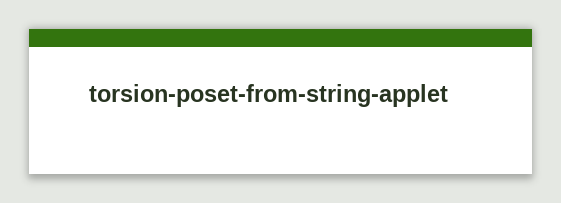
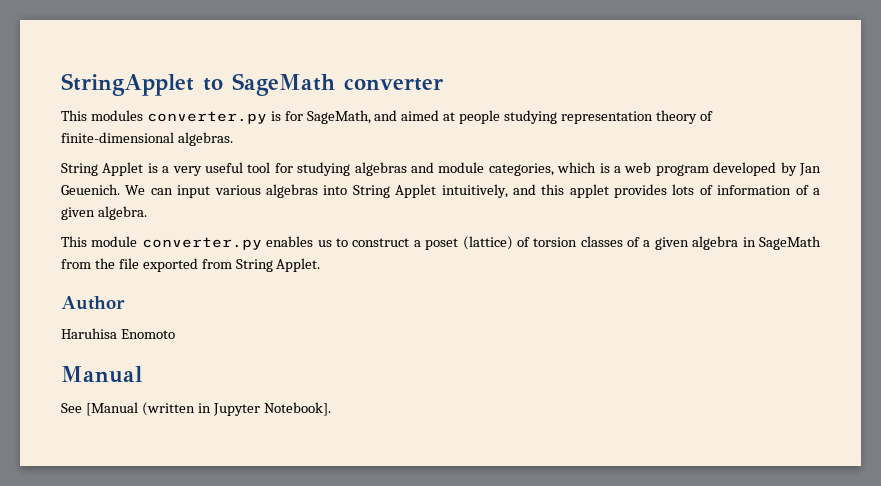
[89,84,448,107] torsion-poset-from-string-applet -> [61,73,443,96] [61,110,713,124] [61,132,233,146] [61,162,821,176] [61,184,821,198] [61,206,147,220] [61,236,822,250] [61,258,321,272] [61,296,125,310] [61,328,175,339] [61,366,142,383] [61,402,331,416] StringApplet to SageMath converter // This modules converter.py is for SageMath, and aimed at people studying representation theory of finite-dimensional algebras. // String Applet is a very useful tool for studying algebras and module categories, which is a web program developed by Jan Geuenich. We can input various algebras into String Applet intuitively, and this applet provides lots of information of a given algebra. // This module converter.py enables us to construct a poset (lattice) of torsion classes of a given algebra in SageMath from the file exported from String Applet. // Author // Haruhisa Enomoto // Manual // See [Manual (written in Jupyter Notebook].

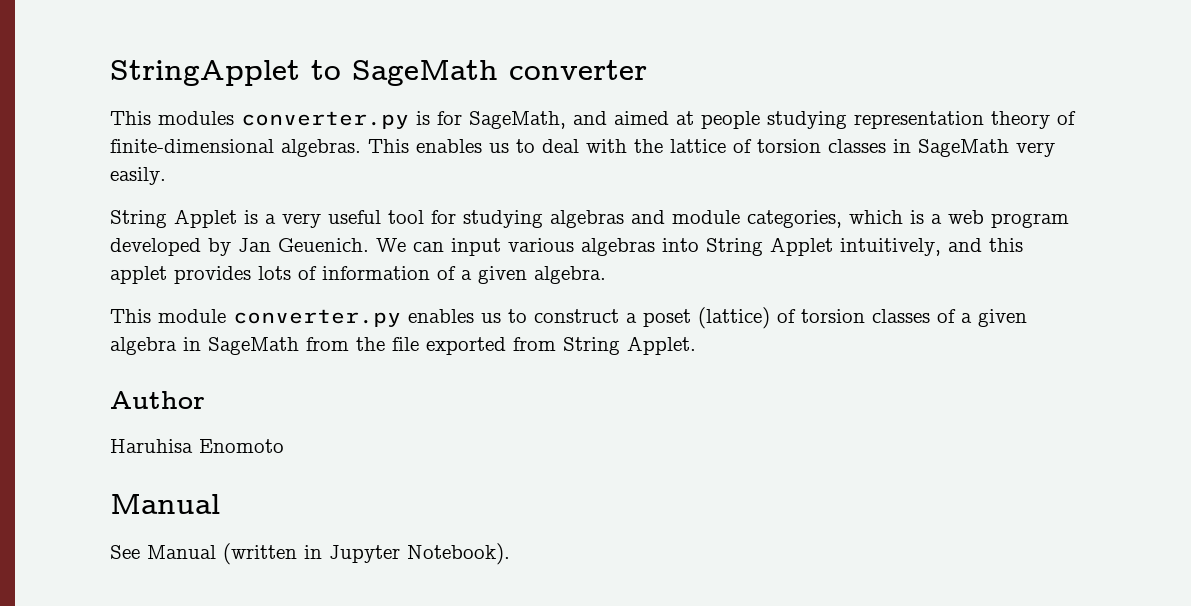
(233, 139) none -> [368,139,1055,157] [110,167,166,185] This enables us to deal with the lattice of torsion classes in SageMath very easily.
[85,402,138,416] [Manual -> [147,545,216,559] Manual
[263,402,331,416] Notebook]. -> [407,543,510,565] Notebook).

